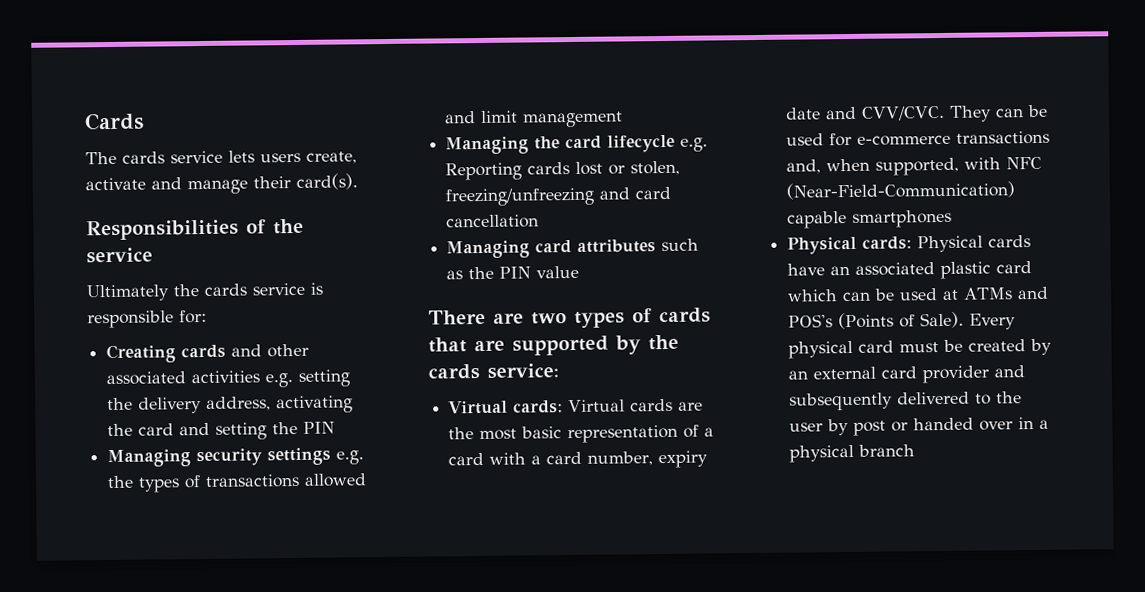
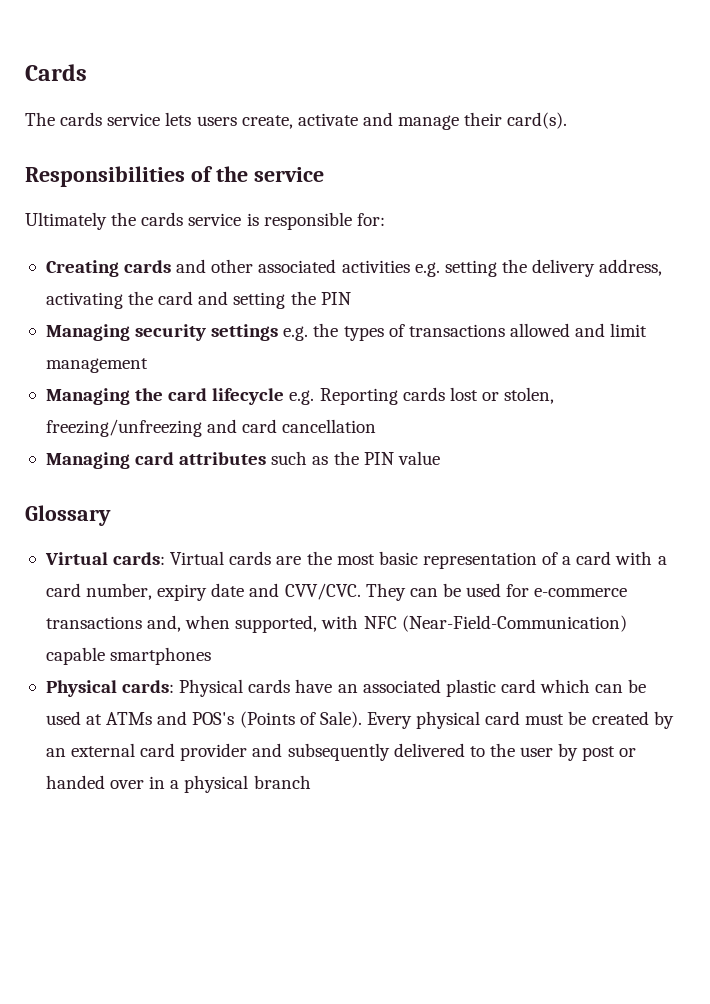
[428,307,711,328] [428,334,679,356] [428,363,559,380] There are two types of cards that are supported by the cards service: -> [25,505,111,526] Glossary

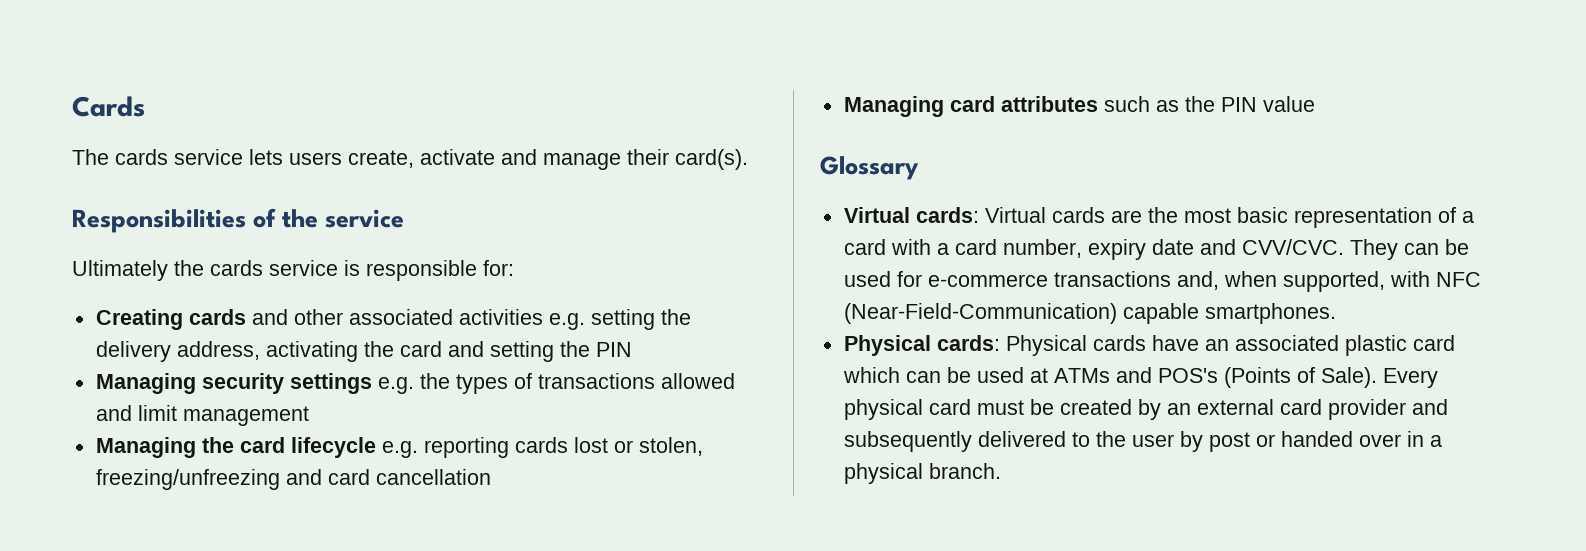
[319,388,398,405] Reporting -> [423,437,509,458] reporting
[110,647,212,665] smartphones -> [1204,303,1336,324] smartphones.
[253,775,311,789] branch -> [928,463,1001,479] branch.

